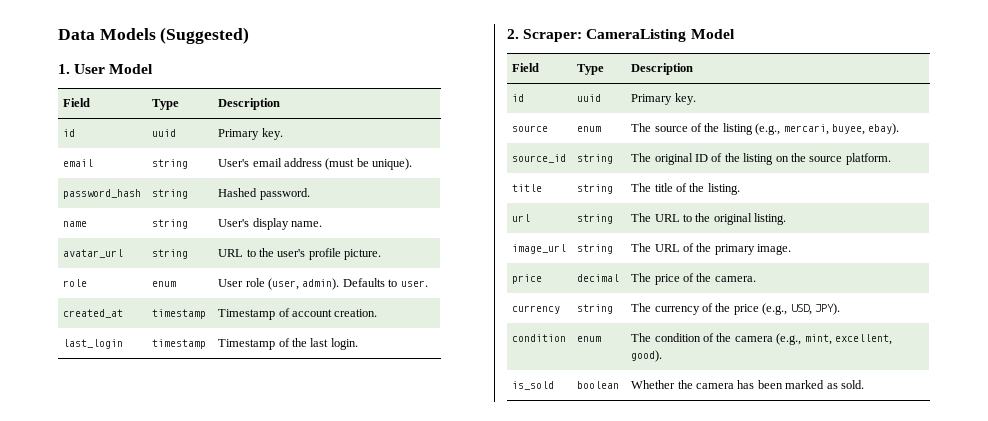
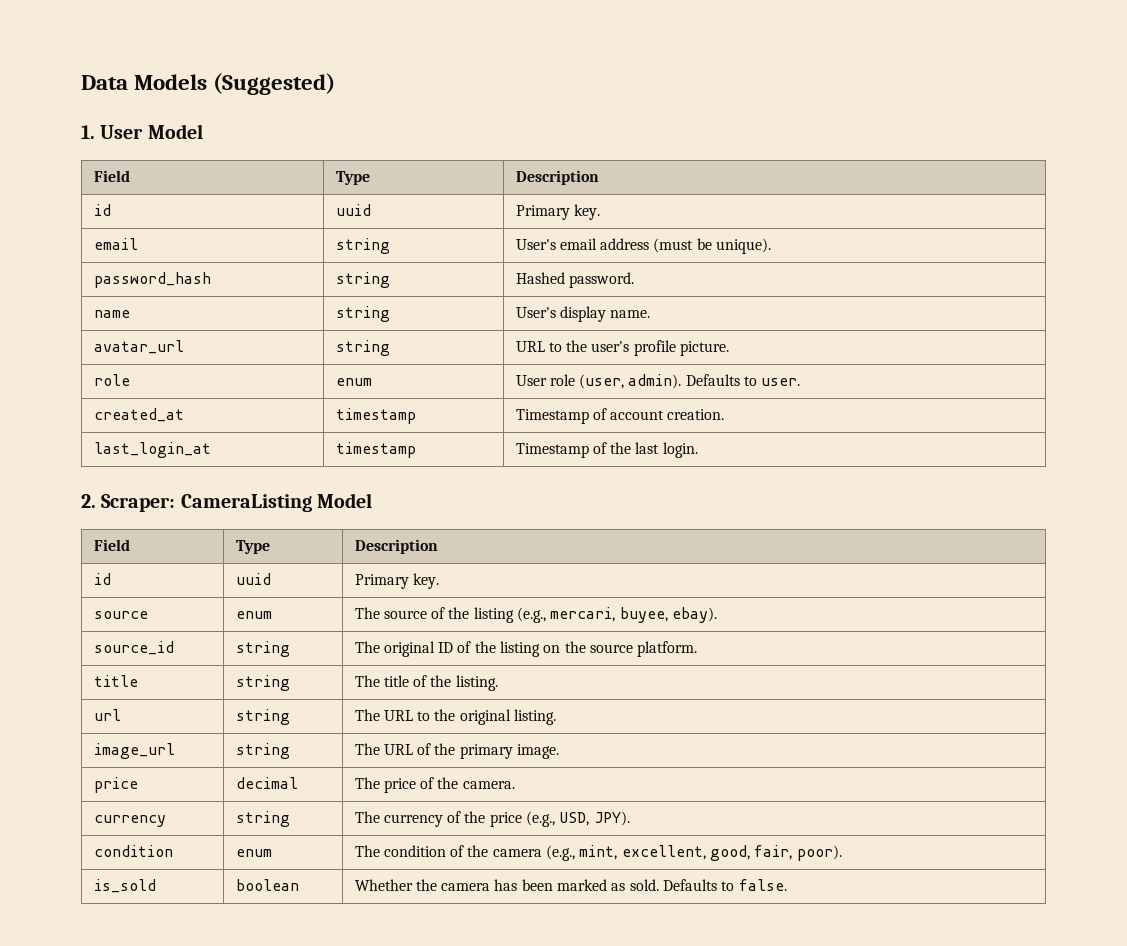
[63,339,124,349] last_login -> [93,442,211,458] last_login_at
[631,350,663,362] good). -> [710,845,842,861] good, fair, poor).
(864, 384) none -> [663,879,787,891] Defaults to false.

